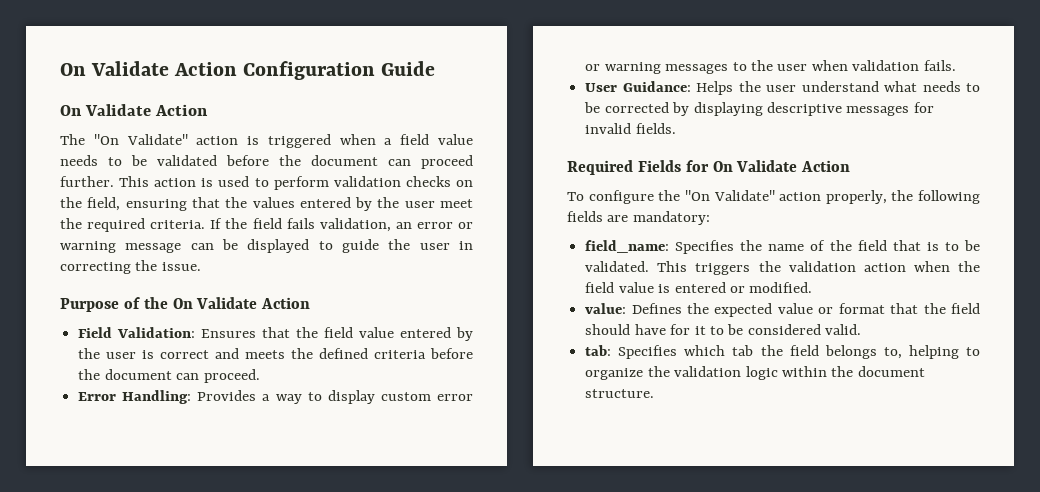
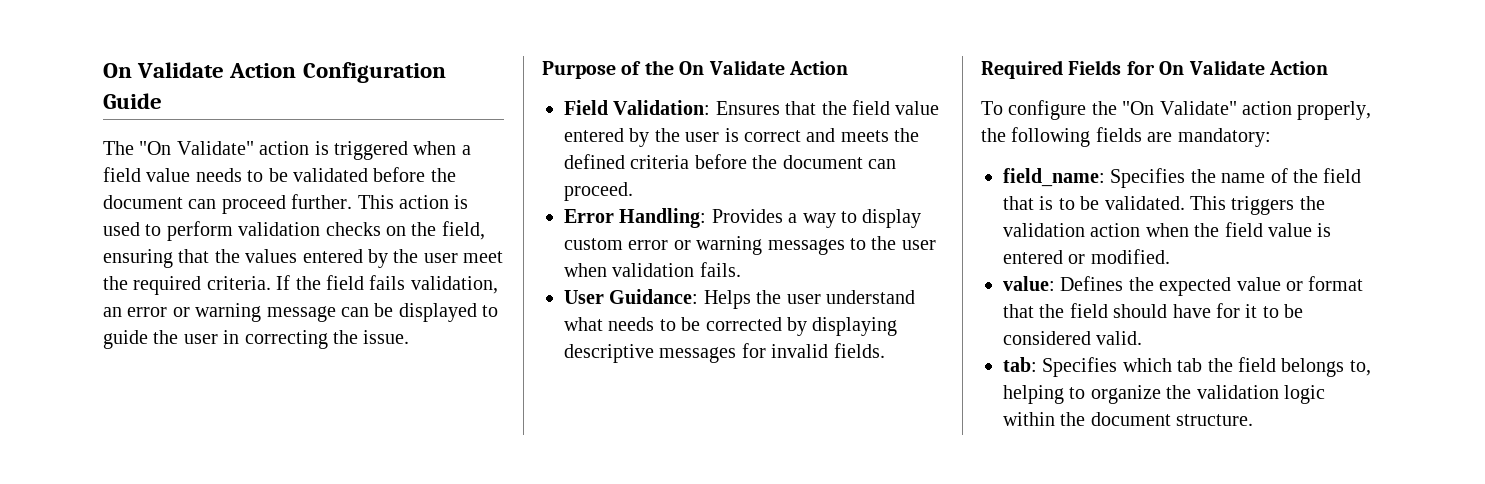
[60,104,209,116] // On Validate Action -> (162, 101) none

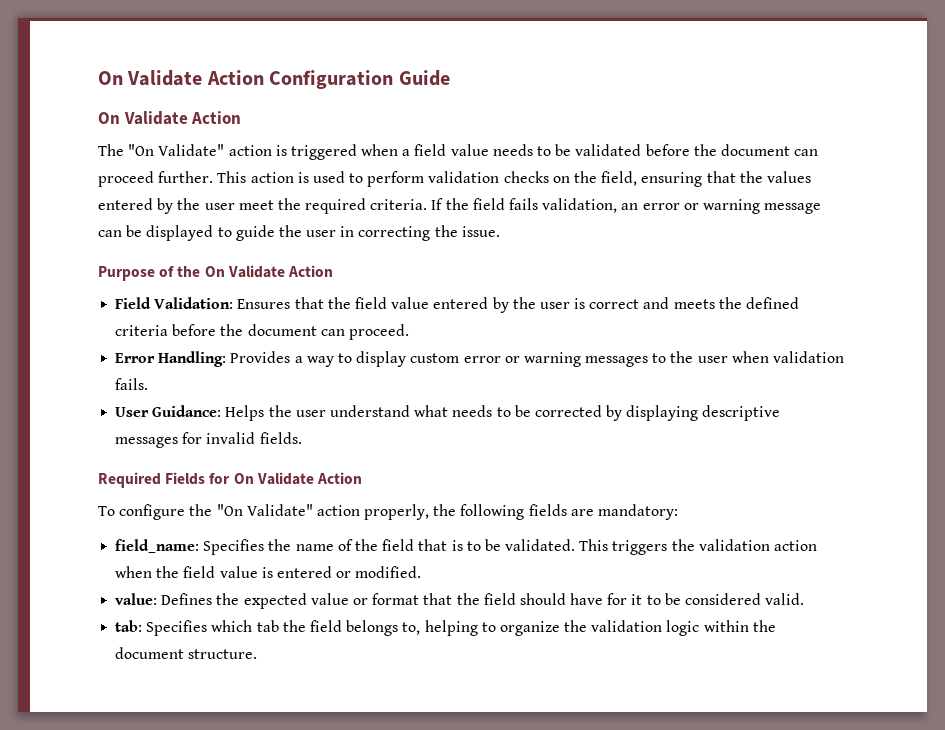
(162, 101) none -> [98,111,242,125] // On Validate Action

